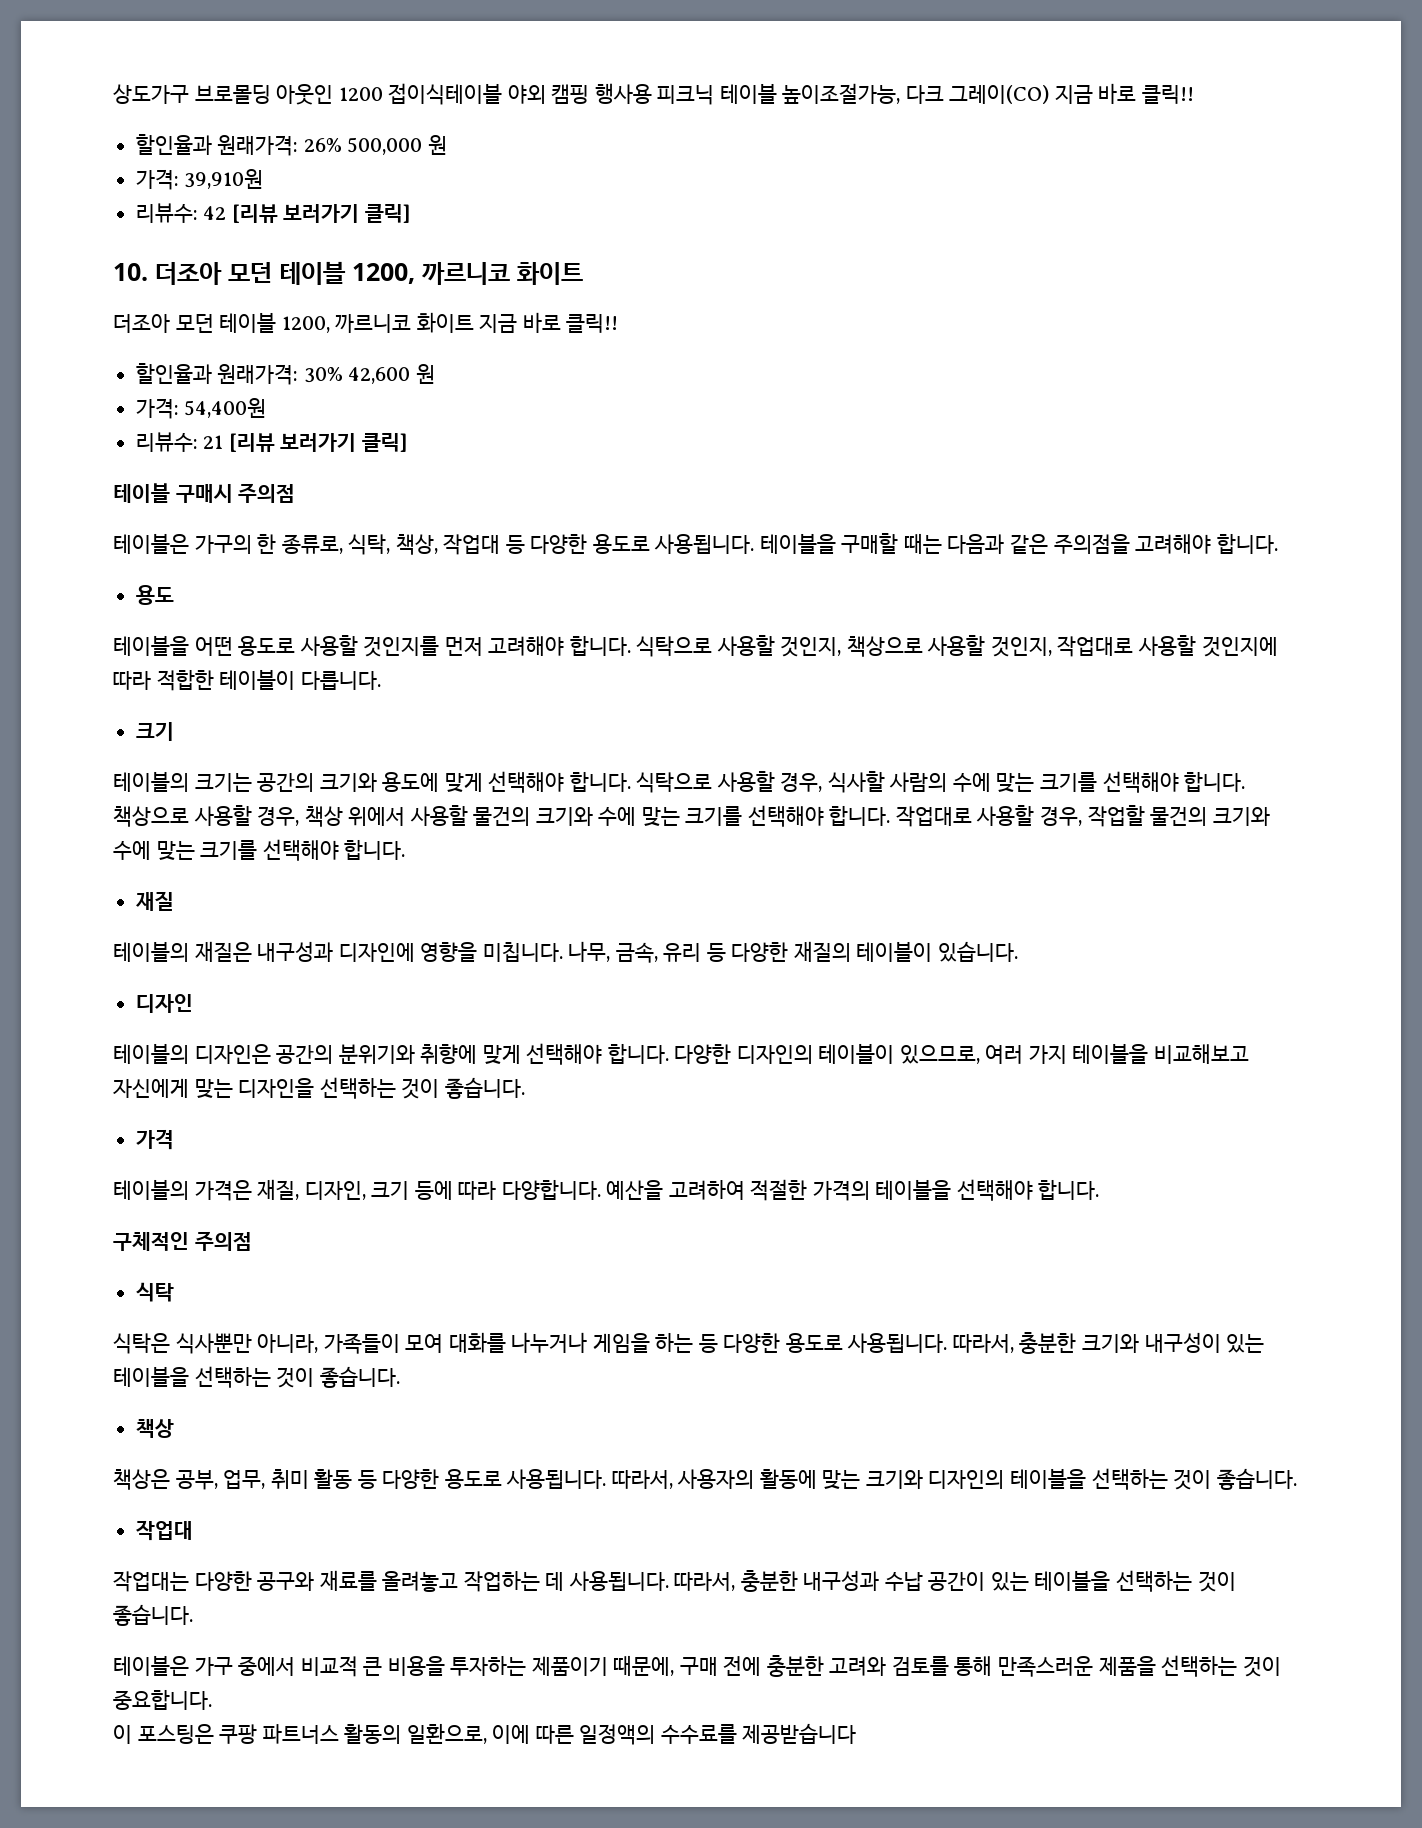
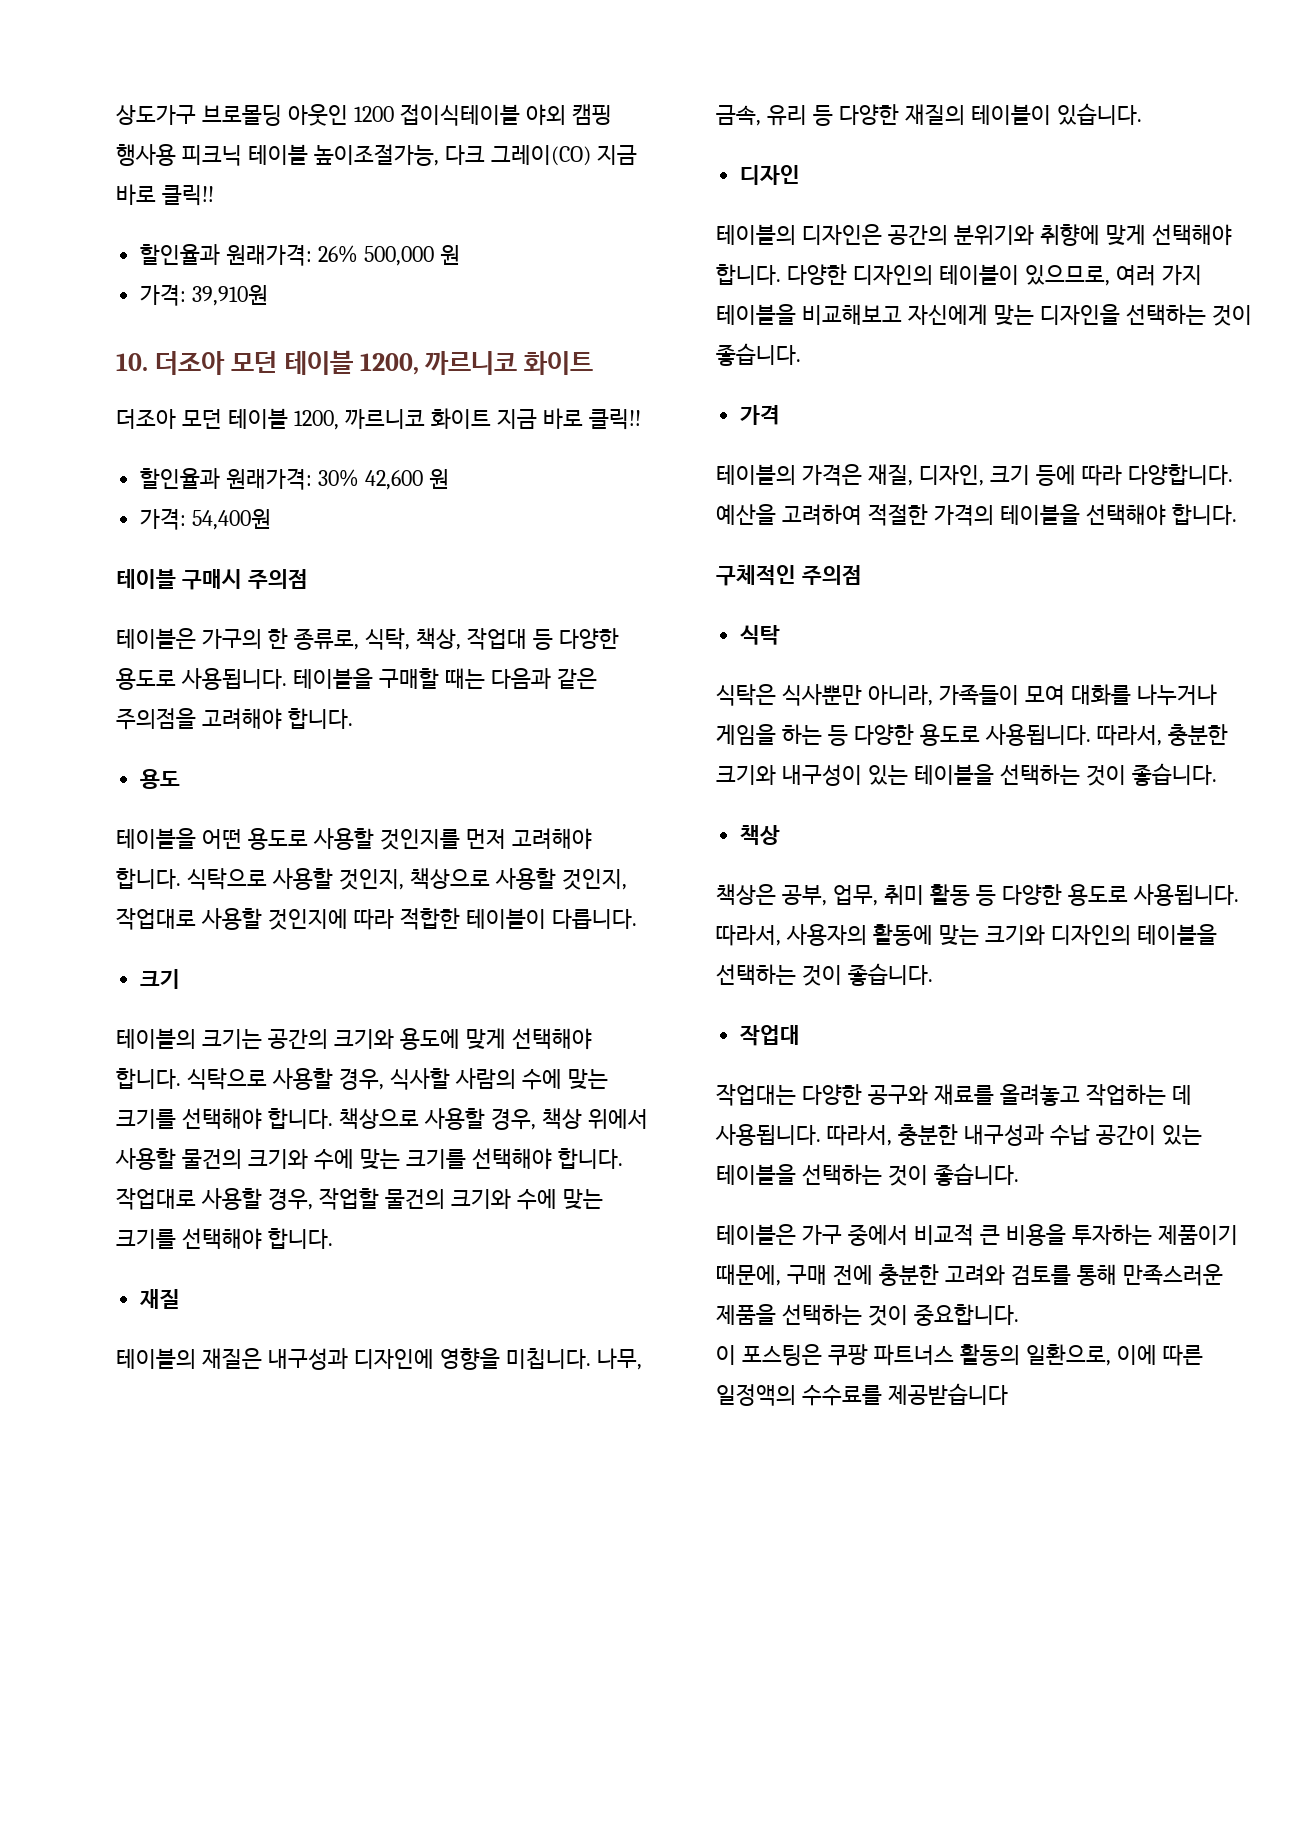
[135,203,410,223] // 리뷰수: 42 [리뷰 보러가기 클릭] -> (269, 295) none
[135,432,407,452] // 리뷰수: 21 [리뷰 보러가기 클릭] -> (272, 519) none

